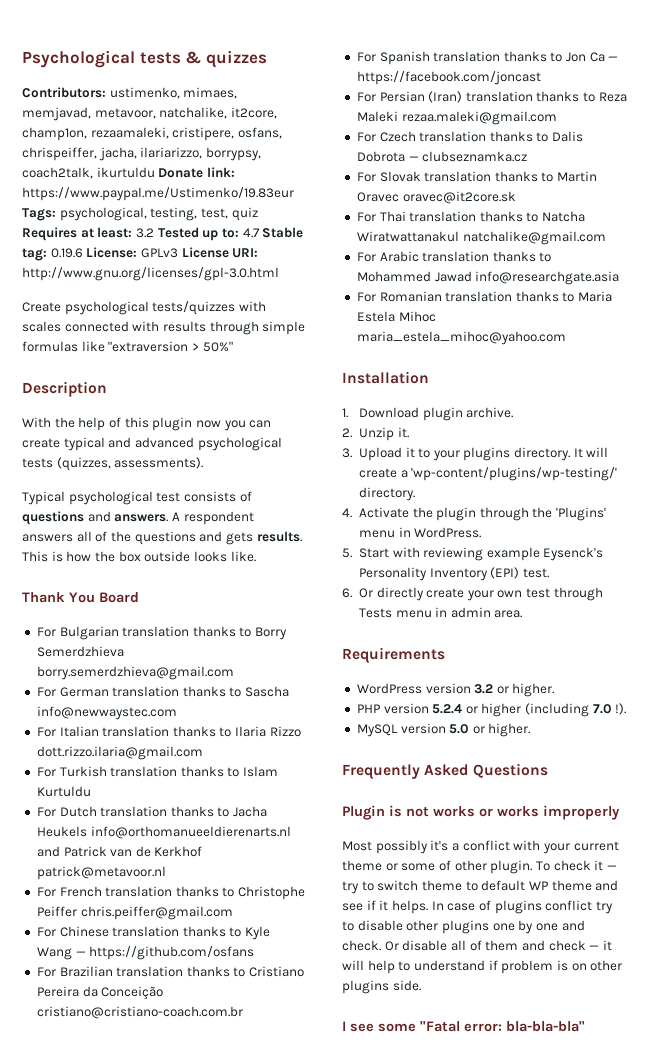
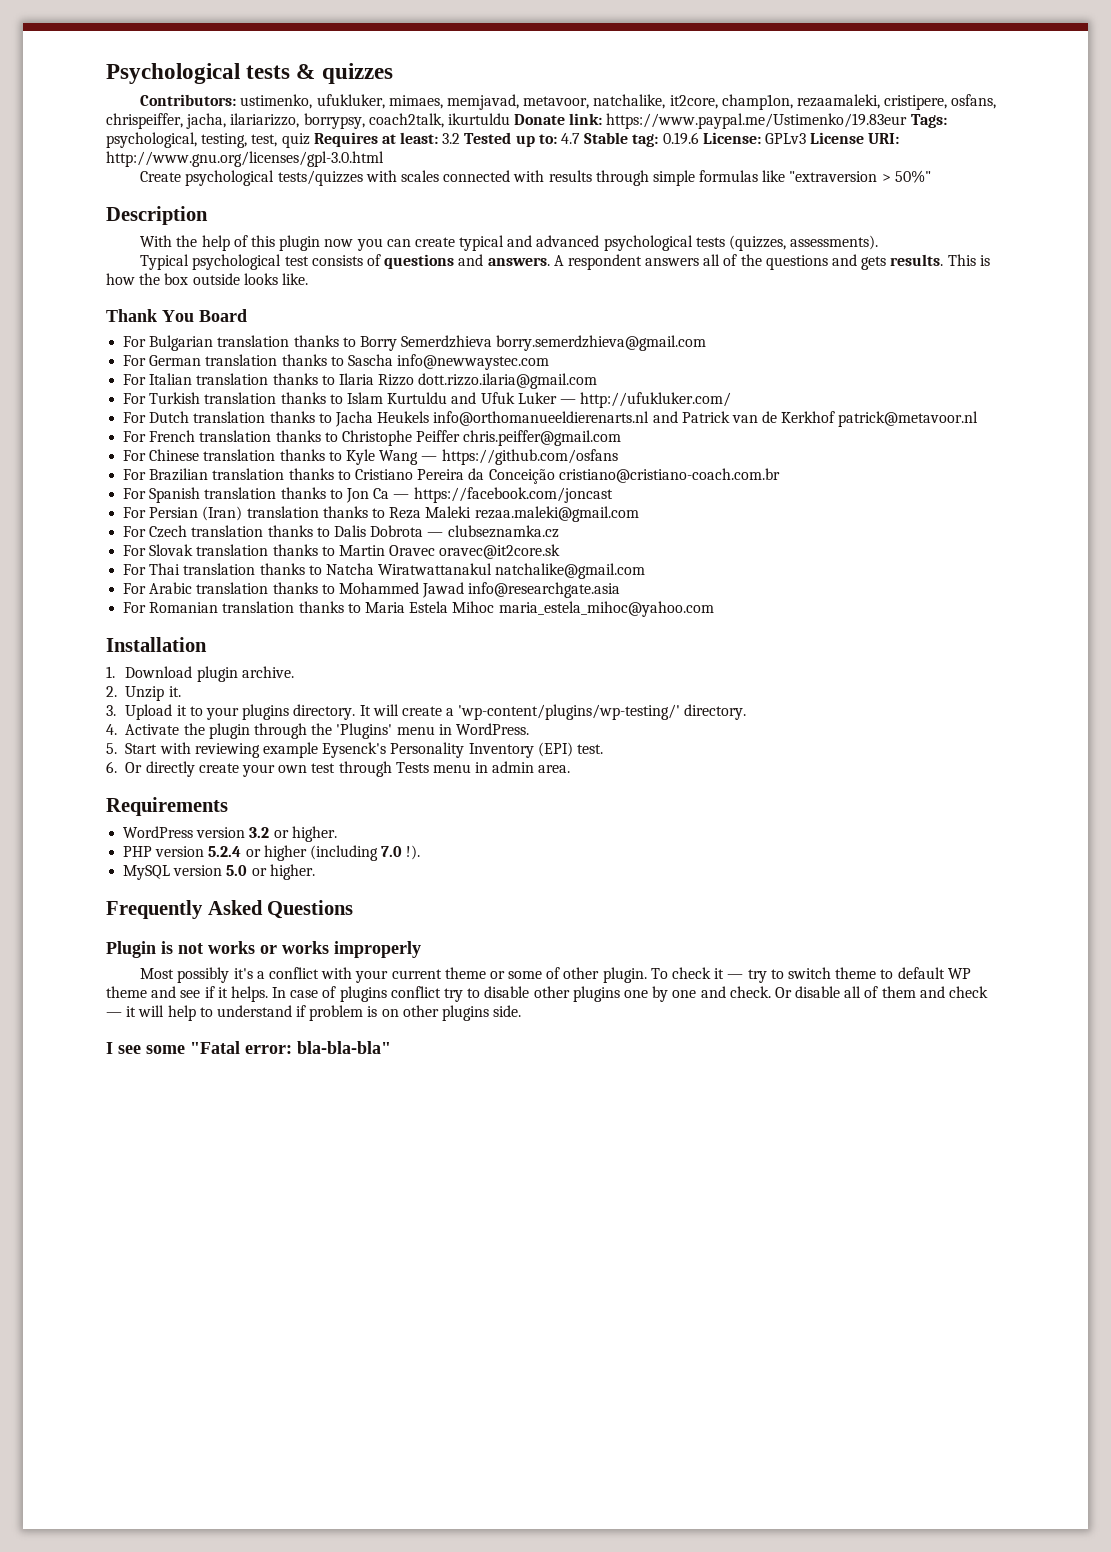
(180, 93) none -> [316,94,385,109] ufukluker,
(91, 791) none -> [451,392,732,408] and Ufuk Luker — http://ufukluker.com/

